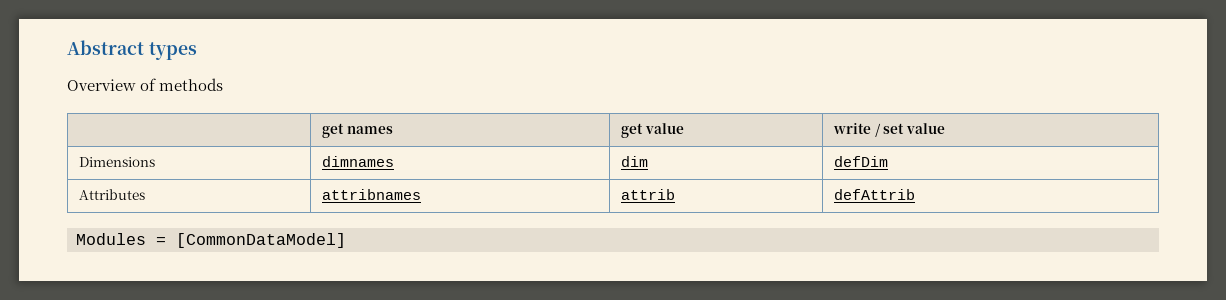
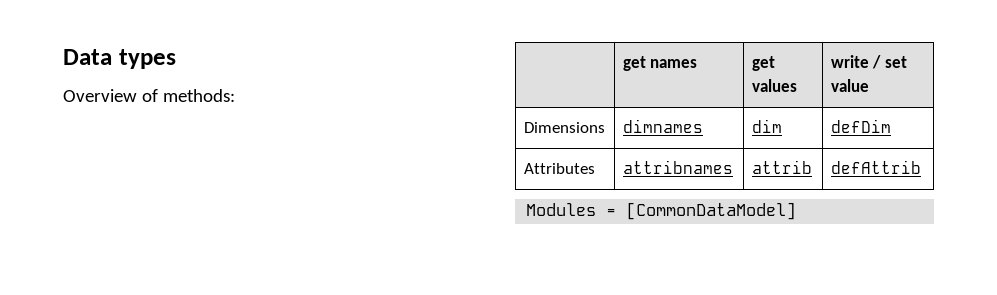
[67,40,144,55] Abstract -> [63,49,112,65] Data
[159,78,224,91] methods -> [162,89,235,102] methods:
[644,123,684,134] value -> [751,79,797,92] values

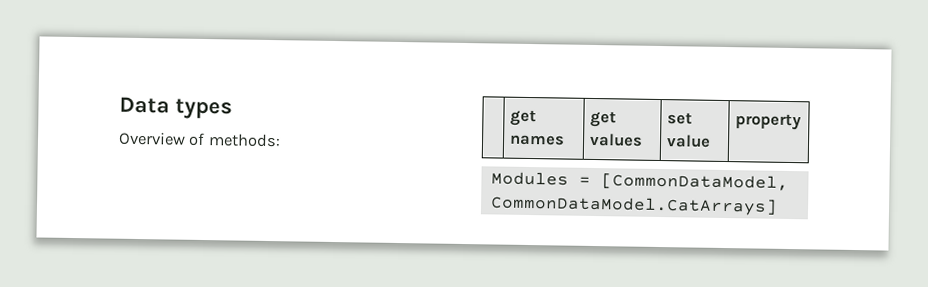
[830,55,882,69] write / -> (643, 139) none
[523,122,605,133] [622,119,703,133] [751,119,782,133] [830,119,891,133] [523,163,595,174] [622,160,733,174] [751,160,812,174] [830,160,921,174] // Dimensions | dimnames | dim | defDim // Attributes | attribnames | attrib | defAttrib -> [734,113,802,131] | property
[626,202,797,220] [CommonDataModel] -> [600,173,789,191] [489,195,778,216] [CommonDataModel, CommonDataModel.CatArrays]

